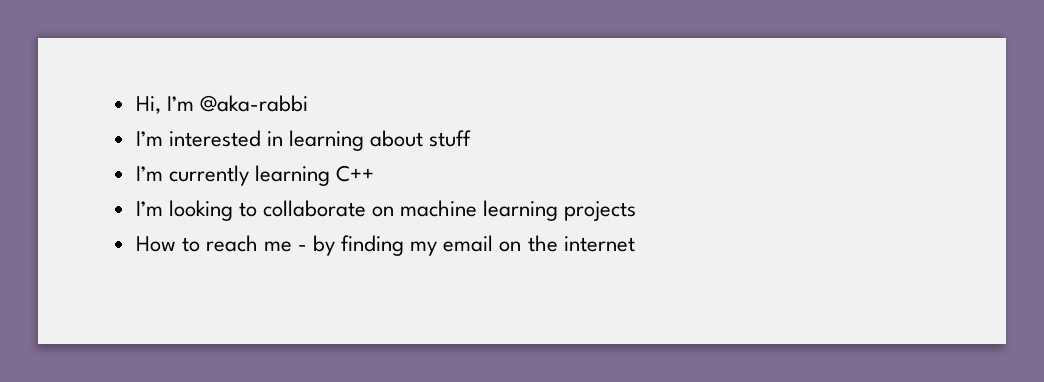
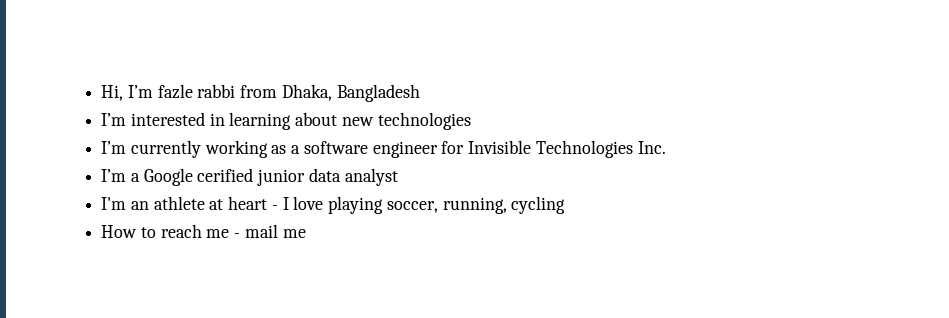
[199,95,308,112] @aka-rabbi -> [157,84,420,102] fazle rabbi from Dhaka, Bangladesh
[429,130,472,147] stuff -> [341,112,471,130] new technologies
[254,165,374,186] [135,200,637,221] learning C++ // I’m looking to collaborate on machine learning projects -> [204,140,666,158] [101,168,398,186] [101,196,566,214] working as a software engineer for Invisible Technologies Inc. // I’m a Google cerified junior data analyst // I'm an athlete at heart - I love playing soccer, running, cycling
[313,235,635,256] by finding my email on the internet -> [244,224,306,238] mail me

